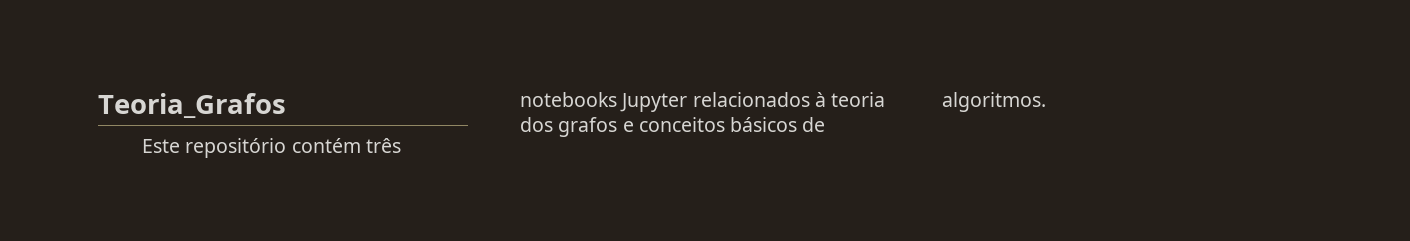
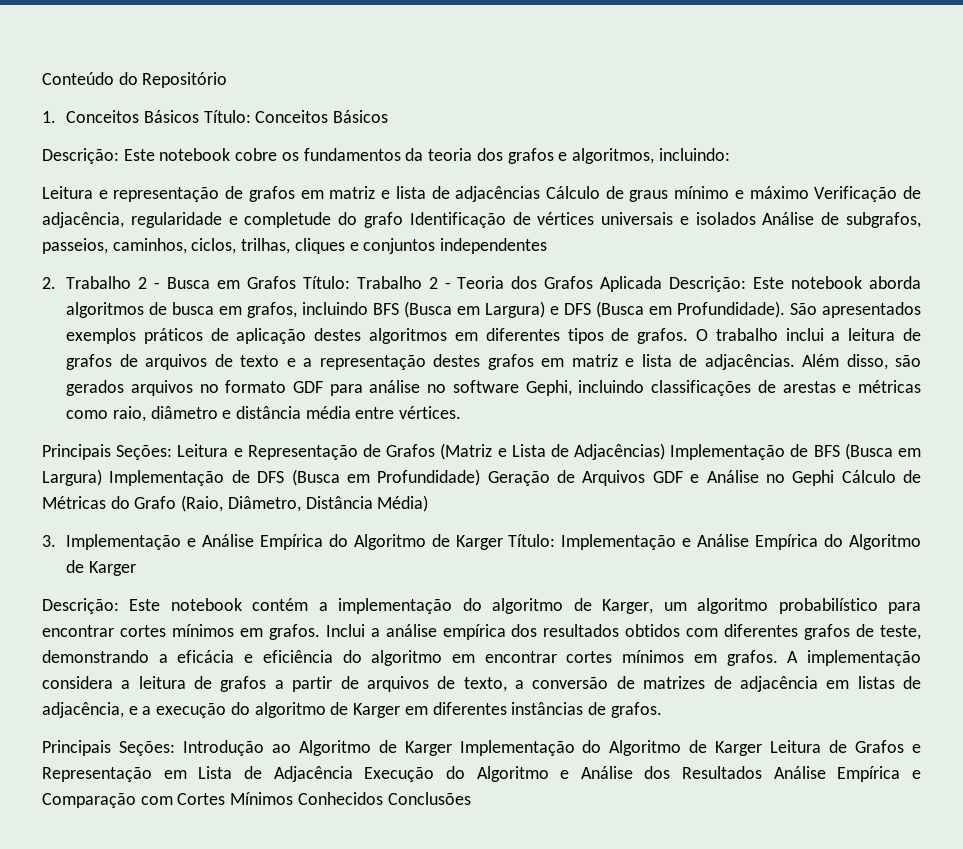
[98,93,286,118] [141,138,401,158] [520,92,886,112] [520,117,826,137] [942,92,1046,112] Teoria_Grafos // Este repositório contém três notebooks Jupyter relacionados à teoria dos grafos e conceitos básicos de algoritmos. -> [42,72,228,88] [42,110,388,123] [42,148,730,164] [42,186,921,202] [42,212,922,228] [42,238,548,254] [42,276,921,292] [66,301,922,318] [66,328,922,344] [66,354,921,370] [66,380,921,396] [66,406,462,422] [42,443,921,460] [42,469,921,486] [42,495,429,512] [42,534,921,550] [66,560,136,576] [42,598,921,614] [42,624,921,640] [42,650,921,666] [42,676,921,692] [42,702,662,718] [42,740,921,756] [42,766,921,782] [42,792,471,808] Conteúdo do Repositório // 1. Conceitos Básicos Título: Conceitos Básicos // Descrição: Este notebook cobre os fundamentos da teoria dos grafos e algoritmos, incluindo: // Leitura e representação de grafos em matriz e lista de adjacências Cálculo de graus mínimo e máximo Verificação de adjacência, regularidade e completude do grafo Identificação de vértices universais e isolados Análise de subgrafos, passeios, caminhos, ciclos, trilhas, cliques e conjuntos independentes // 2. Trabalho 2 - Busca em Grafos Título: Trabalho 2 - Teoria dos Grafos Aplicada Descrição: Este notebook aborda algoritmos de busca em grafos, incluindo BFS (Busca em Largura) e DFS (Busca em Profundidade). São apresentados exemplos práticos de aplicação destes algoritmos em diferentes tipos de grafos. O trabalho inclui a leitura de grafos de arquivos de texto e a representação destes grafos em matriz e lista de adjacências. Além disso, são gerados arquivos no formato GDF para análise no software Gephi, incluindo classificações de arestas e métricas como raio, diâmetro e distância média entre vértices. // Principais Seções: Leitura e Representação de Grafos (Matriz e Lista de Adjacências) Implementação de BFS (Busca em Largura) Implementação de DFS (Busca em Profundidade) Geração de Arquivos GDF e Análise no Gephi Cálculo de Métricas do Grafo (Raio, Diâmetro, Distância Média) // 3. Implementação e Análise Empírica do Algoritmo de Karger Título: Implementação e Análise Empírica do Algoritmo de Karger // Descrição: Este notebook contém a implementação do algoritmo de Karger, um algoritmo probabilístico para encontrar cortes mínimos em grafos. Inclui a análise empírica dos resultados obtidos com diferentes grafos de teste, demonstrando a eficácia e eficiência do algoritmo em encontrar cortes mínimos em grafos. A implementação considera a leitura de grafos a partir de arquivos de texto, a conversão de matrizes de adjacência em listas de adjacência, e a execução do algoritmo de Karger em diferentes instâncias de grafos. // Principais Seções: Introdução ao Algoritmo de Karger Implementação do Algoritmo de Karger Leitura de Grafos e Representação em Lista de Adjacência Execução do Algoritmo e Análise dos Resultados Análise Empírica e Comparação com Cortes Mínimos Conhecidos Conclusões

